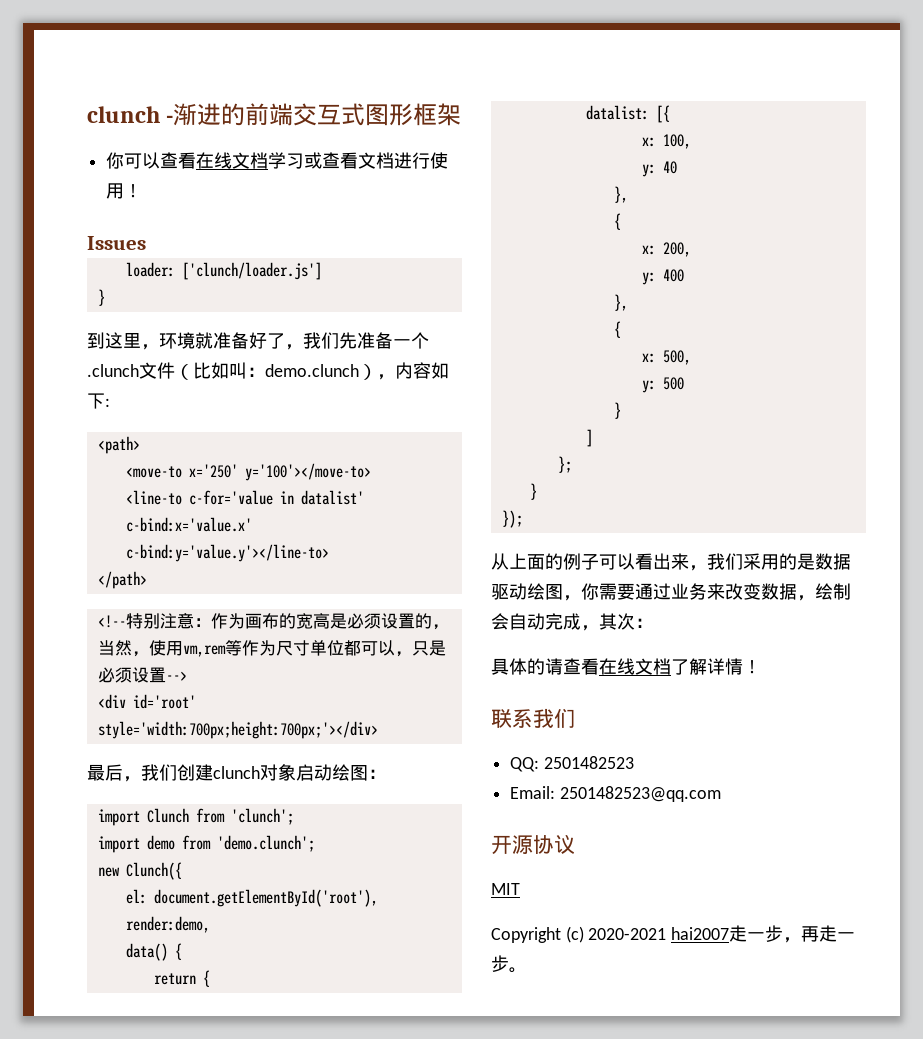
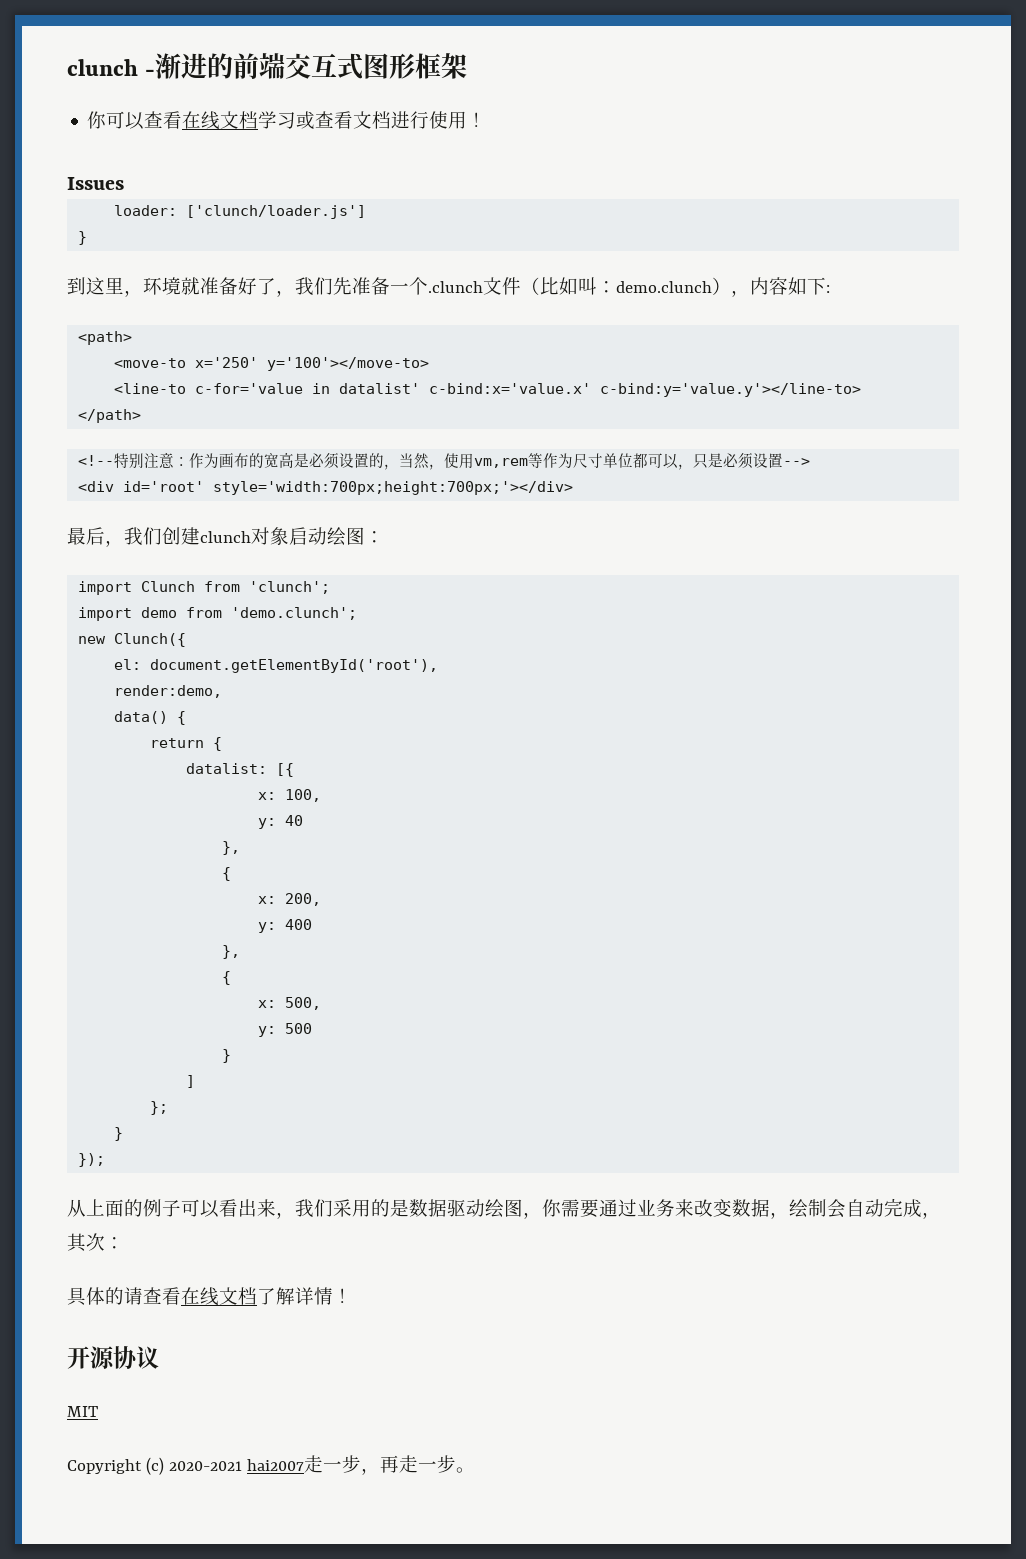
[491,708,575,728] [510,756,634,772] [510,786,721,802] // 联系我们 // QQ: 2501482523 // Email: 2501482523@qq.com -> (352, 1295) none

